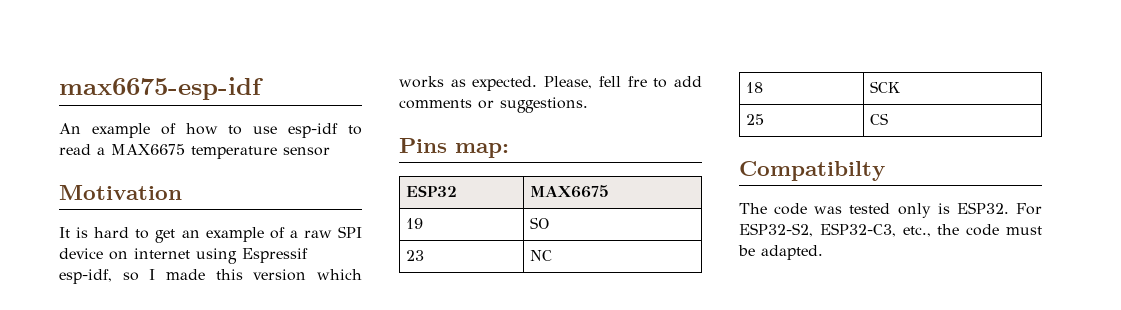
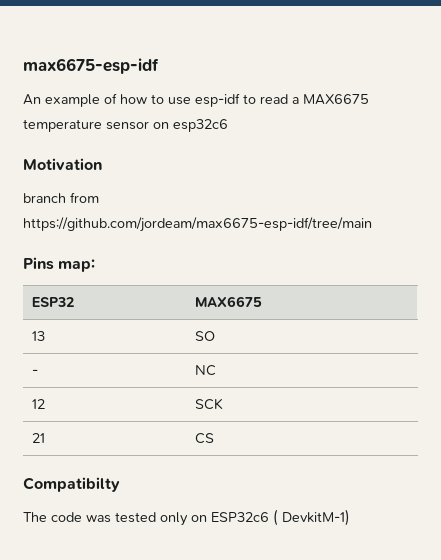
(330, 151) none -> [153,119,228,132] on esp32c6
[59,226,362,243] [59,248,308,264] [59,269,362,284] [399,76,702,91] [399,97,588,113] It is hard to get an example of a raw SPI device on internet using Espressif esp-idf, so I made this version which works as expected. Please, fell fre to add comments or suggestions. -> [23,192,99,203] [23,217,372,232] branch from https://github.com/jordeam/max6675-esp-idf/tree/main
[406,218,424,229] 19 -> [31,331,45,341] 13
[406,250,425,261] 23 -> [31,369,38,375] -
[746,82,764,93] 18 -> [31,399,45,409] 12
[746,114,765,125] 25 -> [31,433,45,443] 21
[937,202,1042,215] [739,223,1042,237] [738,245,823,260] is ESP32. For ESP32-S2, ESP32-C3, etc., the code must be adapted. -> [191,509,350,526] on ESP32c6 ( DevkitM-1)

